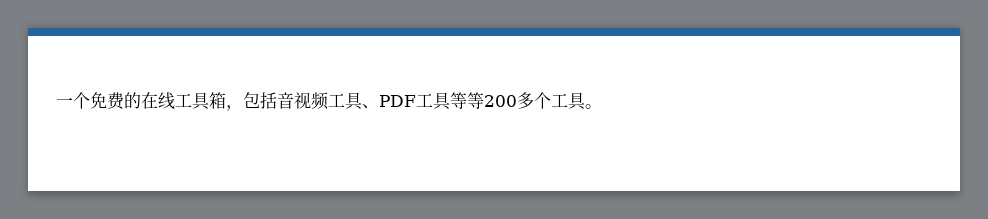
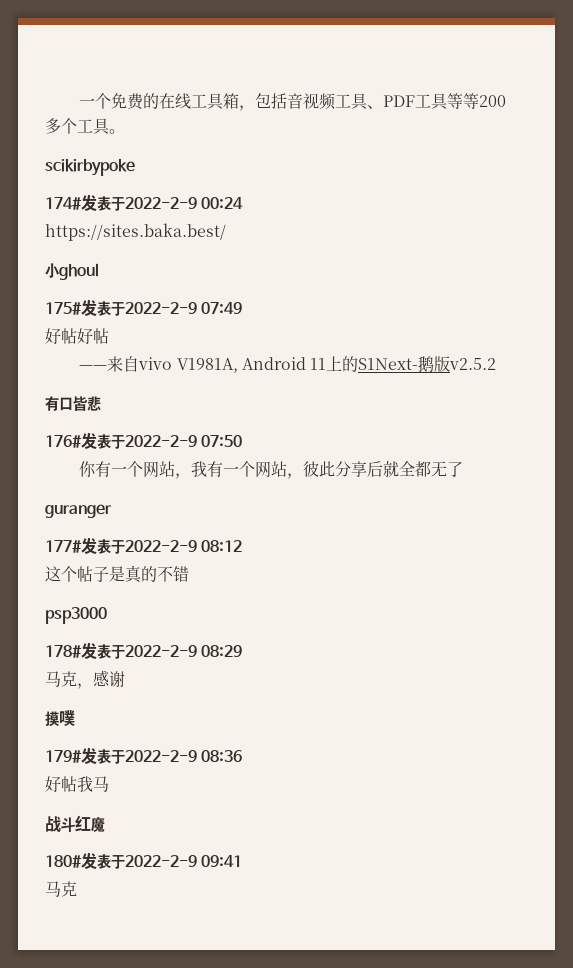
(602, 106) none -> [45,159,135,176] [45,194,244,212] [45,223,226,241] [45,263,99,280] [45,299,243,317] [45,328,109,344] [79,356,497,373] [45,396,101,411] [45,432,243,450] [79,461,464,479] [45,504,112,518] [45,537,243,555] [45,565,189,583] [45,607,107,624] [45,642,243,660] [45,670,125,689] [45,710,75,727] [45,747,243,765] [45,776,109,792] [45,815,105,833] [45,852,243,870] [45,881,77,897] // scikirbypoke // 174#发表于2022-2-9 00:24 // https://sites.baka.best/ // 小ghoul // 175#发表于2022-2-9 07:49 // 好帖好帖 // ——来自vivo V1981A, Android 11上的S1Next-鹅版v2.5.2 // 有口皆悲 // 176#发表于2022-2-9 07:50 // 你有一个网站，我有一个网站，彼此分享后就全都无了 // guranger // 177#发表于2022-2-9 08:12 // 这个帖子是真的不错 // psp3000 // 178#发表于2022-2-9 08:29 // 马克，感谢 // 摸噗 // 179#发表于2022-2-9 08:36 // 好帖我马 // 战斗红魔 // 180#发表于2022-2-9 09:41 // 马克

